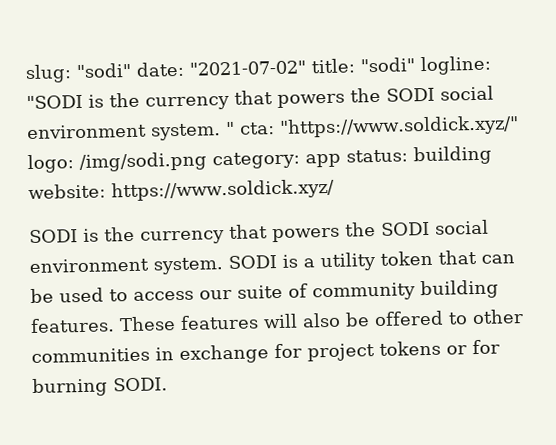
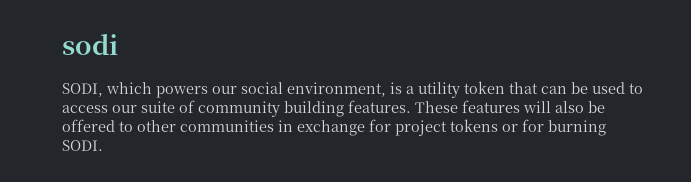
[25,55,492,84] [26,85,494,111] [26,115,519,141] [27,145,492,174] [28,178,335,202] [29,219,489,245] [29,255,277,275] slug: "sodi" date: "2021-07-02" title: "sodi" logline: "SODI is the currency that powers the SODI social environment system. " cta: "https://www.soldick.xyz/" logo: /img/sodi.png category: app status: building website: https://www.soldick.xyz/ // SODI is the currency that powers the SODI social environment system. SODI -> [62,33,118,55] [62,82,386,98] sodi // SODI, which powers our social environment,

